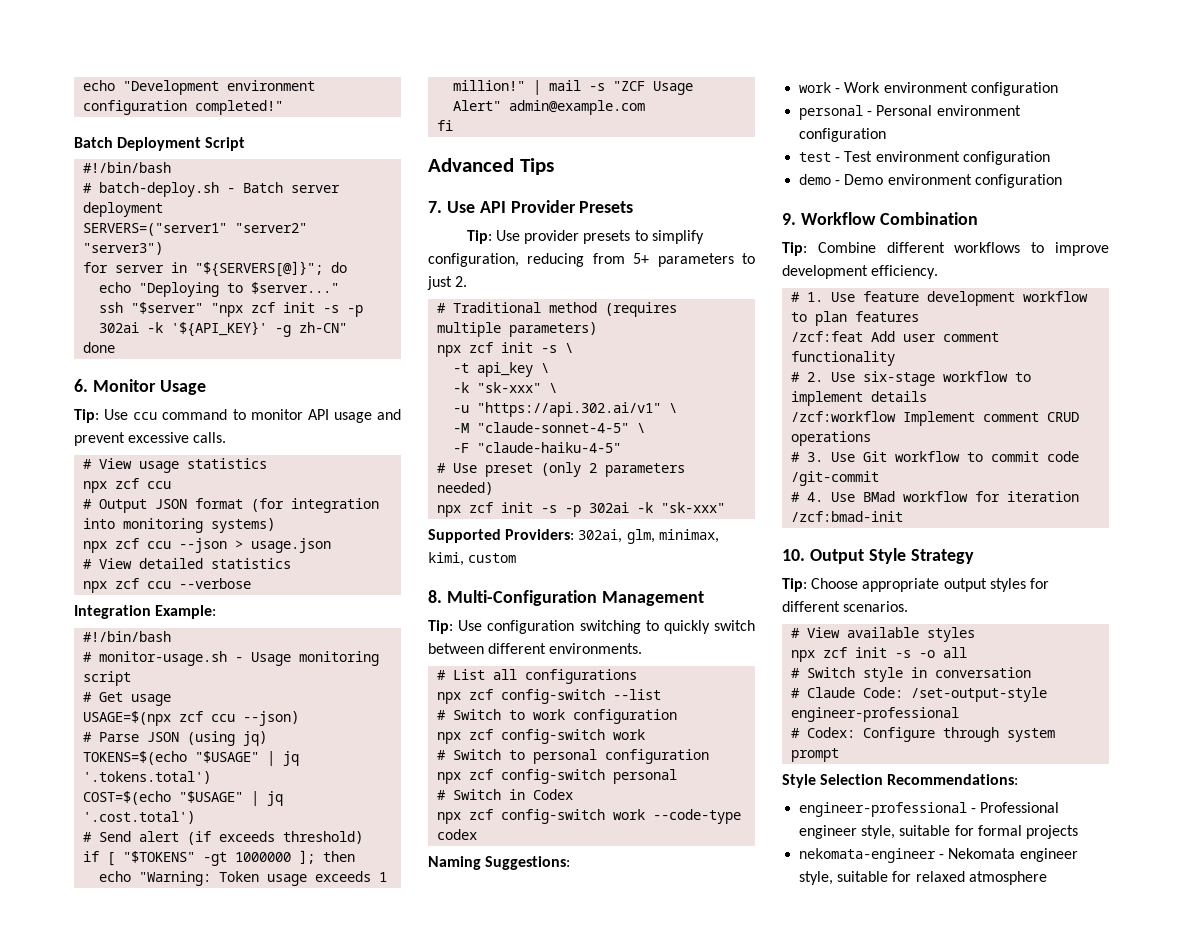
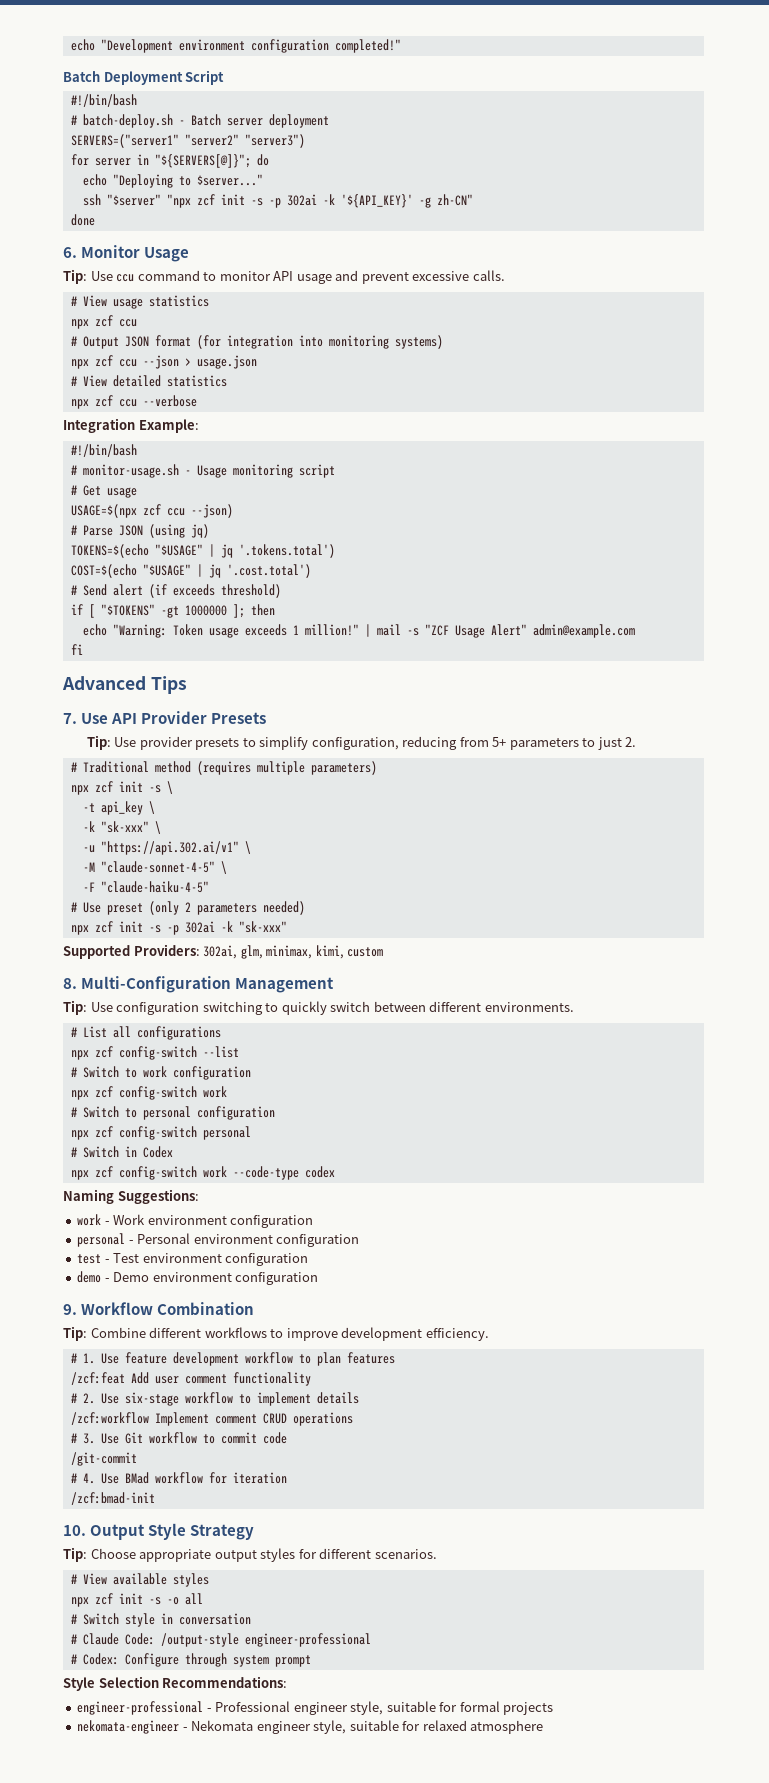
[911,687,1048,702] /set-output-style -> [160,1633,239,1647] /output-style

